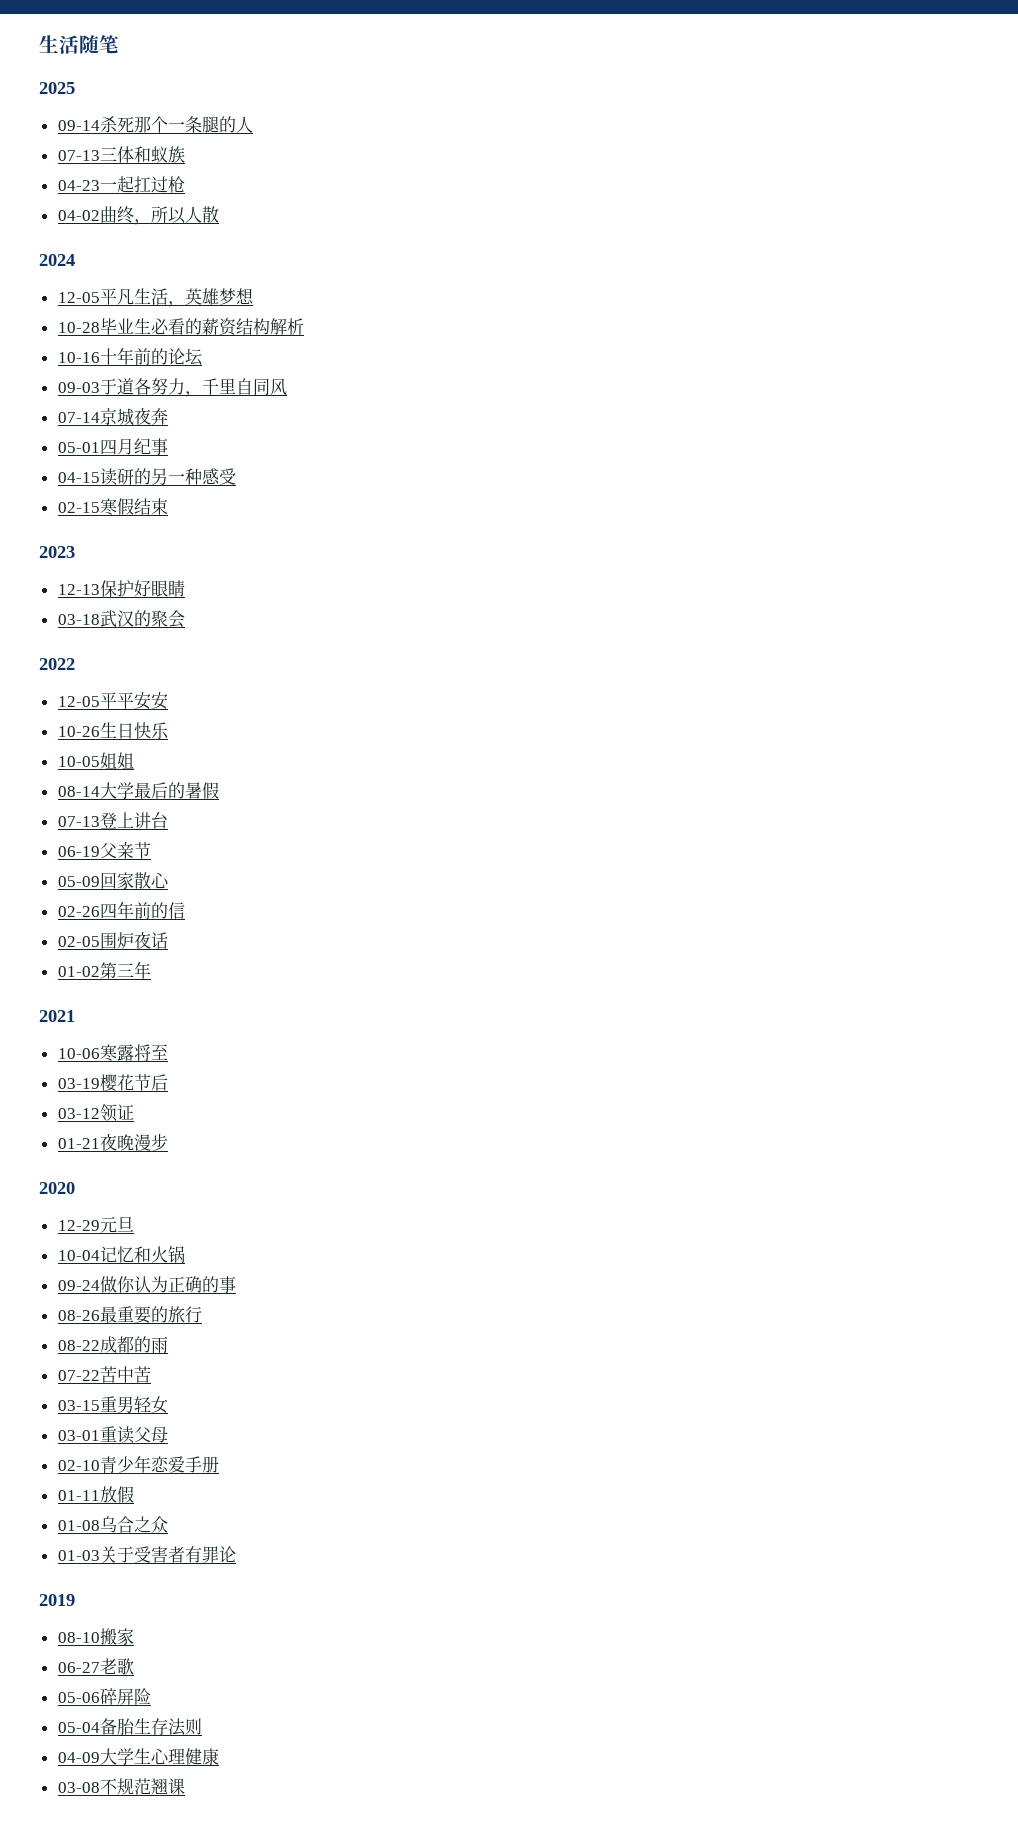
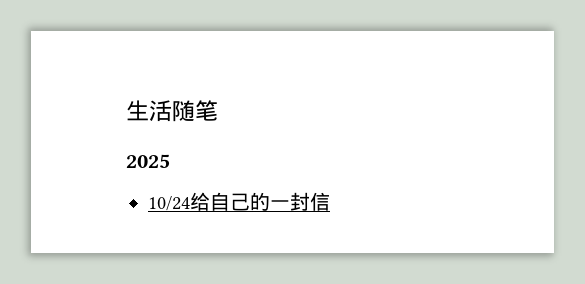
[57,116,253,133] [57,146,185,163] [57,176,185,193] [57,206,219,225] [39,254,75,266] [57,288,254,307] [57,318,304,336] [57,347,203,366] [57,378,287,397] [57,408,168,426] [57,438,168,455] [57,468,236,486] [57,498,168,516] [39,546,75,558] [57,580,185,597] [57,610,185,628] [39,658,75,670] [57,692,168,710] [57,722,169,739] [57,752,134,769] [57,782,219,799] [57,812,168,829] [57,841,151,859] [57,872,169,890] [57,901,185,919] [57,932,168,949] [57,961,151,979] [39,1010,75,1022] [57,1044,168,1062] [57,1074,168,1092] [57,1104,134,1122] [57,1133,168,1151] [39,1182,75,1194] [57,1216,134,1233] [57,1246,185,1263] [57,1276,236,1293] [57,1306,202,1324] [57,1336,168,1353] [57,1366,151,1383] [57,1396,168,1414] [57,1426,168,1444] [57,1455,219,1473] [57,1486,134,1503] [57,1516,168,1533] [57,1546,236,1563] [39,1594,75,1606] [57,1628,134,1646] [57,1658,134,1675] [57,1688,151,1705] [57,1718,202,1736] [57,1748,219,1765] [57,1778,185,1795] 09-14杀死那个一条腿的人 // 07-13三体和蚁族 // 04-23一起扛过枪 // 04-02曲终，所以人散 // 2024 // 12-05平凡生活，英雄梦想 // 10-28毕业生必看的薪资结构解析 // 10-16十年前的论坛 // 09-03于道各努力，千里自同风 // 07-14京城夜奔 // 05-01四月纪事 // 04-15读研的另一种感受 // 02-15寒假结束 // 2023 // 12-13保护好眼睛 // 03-18武汉的聚会 // 2022 // 12-05平平安安 // 10-26生日快乐 // 10-05姐姐 // 08-14大学最后的暑假 // 07-13登上讲台 // 06-19父亲节 // 05-09回家散心 // 02-26四年前的信 // 02-05围炉夜话 // 01-02第三年 // 2021 // 10-06寒露将至 // 03-19樱花节后 // 03-12领证 // 01-21夜晚漫步 // 2020 // 12-29元旦 // 10-04记忆和火锅 // 09-24做你认为正确的事 // 08-26最重要的旅行 // 08-22成都的雨 // 07-22苦中苦 // 03-15重男轻女 // 03-01重读父母 // 02-10青少年恋爱手册 // 01-11放假 // 01-08乌合之众 // 01-03关于受害者有罪论 // 2019 // 08-10搬家 // 06-27老歌 // 05-06碎屏险 // 05-04备胎生存法则 // 04-09大学生心理健康 // 03-08不规范翘课 -> [148,192,330,211] 10/24给自己的一封信

